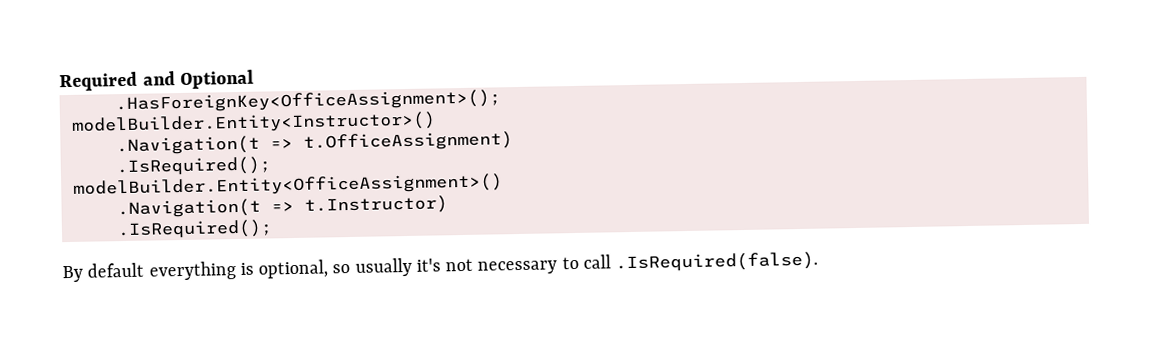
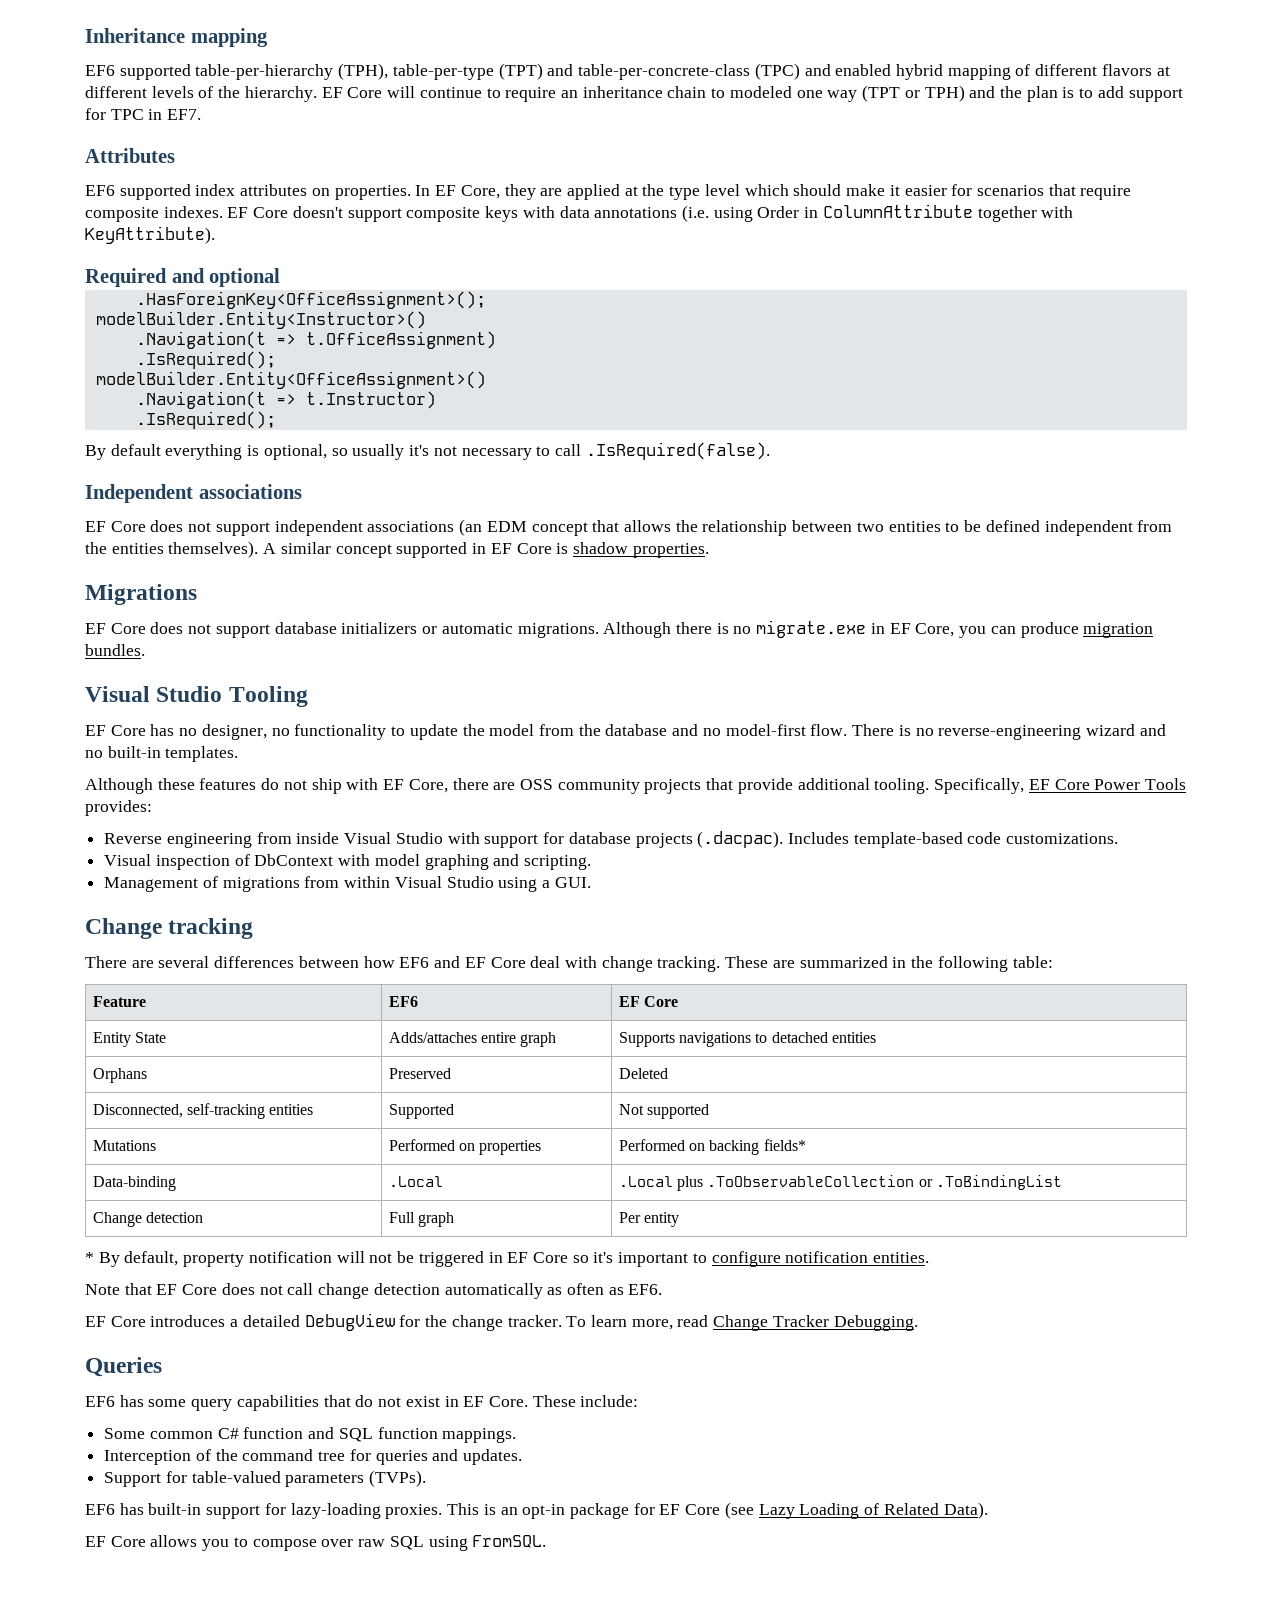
(59, 81) none -> [85,28,268,47] [85,63,1170,80] [85,85,1183,102] [85,108,202,120] [85,148,175,163] [85,184,1132,200] [85,204,1074,222] [85,226,215,244] Inheritance mapping // EF6 supported table-per-hierarchy (TPH), table-per-type (TPT) and table-per-concrete-class (TPC) and enabled hybrid mapping of different flavors at different levels of the hierarchy. EF Core will continue to require an inheritance chain to modeled one way (TPT or TPH) and the plan is to add support for TPC in EF7. // Attributes // EF6 supported index attributes on properties. In EF Core, they are applied at the type level which should make it easier for scenarios that require composite indexes. EF Core doesn't support composite keys with data annotations (i.e. using Order in ColumnAttribute together with KeyAttribute). //
[180,69,255,90] Optional -> [209,268,281,287] optional
(819, 262) none -> [85,484,302,503] [85,519,1173,536] [85,541,709,558] [85,584,197,605] [85,620,1154,638] [85,644,145,656] [85,686,308,707] [85,724,1166,740] [85,746,239,762] [85,778,1186,794] [85,800,152,816] [104,831,1119,848] [104,854,592,870] [104,876,591,892] [85,918,254,939] [85,956,1053,972] [92,996,146,1007] [388,996,418,1007] [618,996,678,1007] [92,1032,166,1047] [388,1032,557,1047] [618,1032,876,1047] [92,1068,147,1083] [388,1068,451,1079] [618,1068,668,1079] [92,1103,314,1119] [388,1104,454,1119] [618,1104,709,1119] [92,1140,156,1151] [388,1139,542,1155] [618,1139,806,1155] [92,1176,176,1191] [388,1176,443,1187] [618,1175,1062,1191] [92,1212,203,1227] [388,1212,454,1227] [618,1212,679,1227] [85,1251,930,1267] [85,1283,663,1299] [85,1313,918,1331] [85,1357,162,1377] [85,1395,639,1411] [104,1427,517,1443] [104,1449,523,1465] [104,1470,427,1487] [85,1502,988,1519] [85,1535,547,1551] // Independent associations // EF Core does not support independent associations (an EDM concept that allows the relationship between two entities to be defined independent from the entities themselves). A similar concept supported in EF Core is shadow properties. // Migrations // EF Core does not support database initializers or automatic migrations. Although there is no migrate.exe in EF Core, you can produce migration bundles. // Visual Studio Tooling // EF Core has no designer, no functionality to update the model from the database and no model-first flow. There is no reverse-engineering wizard and no built-in templates. // Although these features do not ship with EF Core, there are OSS community projects that provide additional tooling. Specifically, EF Core Power Tools provides: // Reverse engineering from inside Visual Studio with support for database projects (.dacpac). Includes template-based code customizations. // Visual inspection of DbContext with model graphing and scripting. // Management of migrations from within Visual Studio using a GUI. // Change tracking // There are several differences between how EF6 and EF Core deal with change tracking. These are summarized in the following table: // Feature | EF6 | EF Core // Entity State | Adds/attaches entire graph | Supports navigations to detached entities // Orphans | Preserved | Deleted // Disconnected, self-tracking entities | Supported | Not supported // Mutations | Performed on properties | Performed on backing fields* // Data-binding | .Local | .Local plus .ToObservableCollection or .ToBindingList // Change detection | Full graph | Per entity // * By default, property notification will not be triggered in EF Core so it's important to configure notification entities. // Note that EF Core does not call change detection automatically as often as EF6. // EF Core introduces a detailed DebugView for the change tracker. To learn more, read Change Tracker Debugging. // Queries // EF6 has some query capabilities that do not exist in EF Core. These include: // Some common C# function and SQL function mappings. // Interception of the command tree for queries and updates. // Support for table-valued parameters (TVPs). // EF6 has built-in support for lazy-loading proxies. This is an opt-in package for EF Core (see Lazy Loading of Related Data). // EF Core allows you to compose over raw SQL using FromSQL.

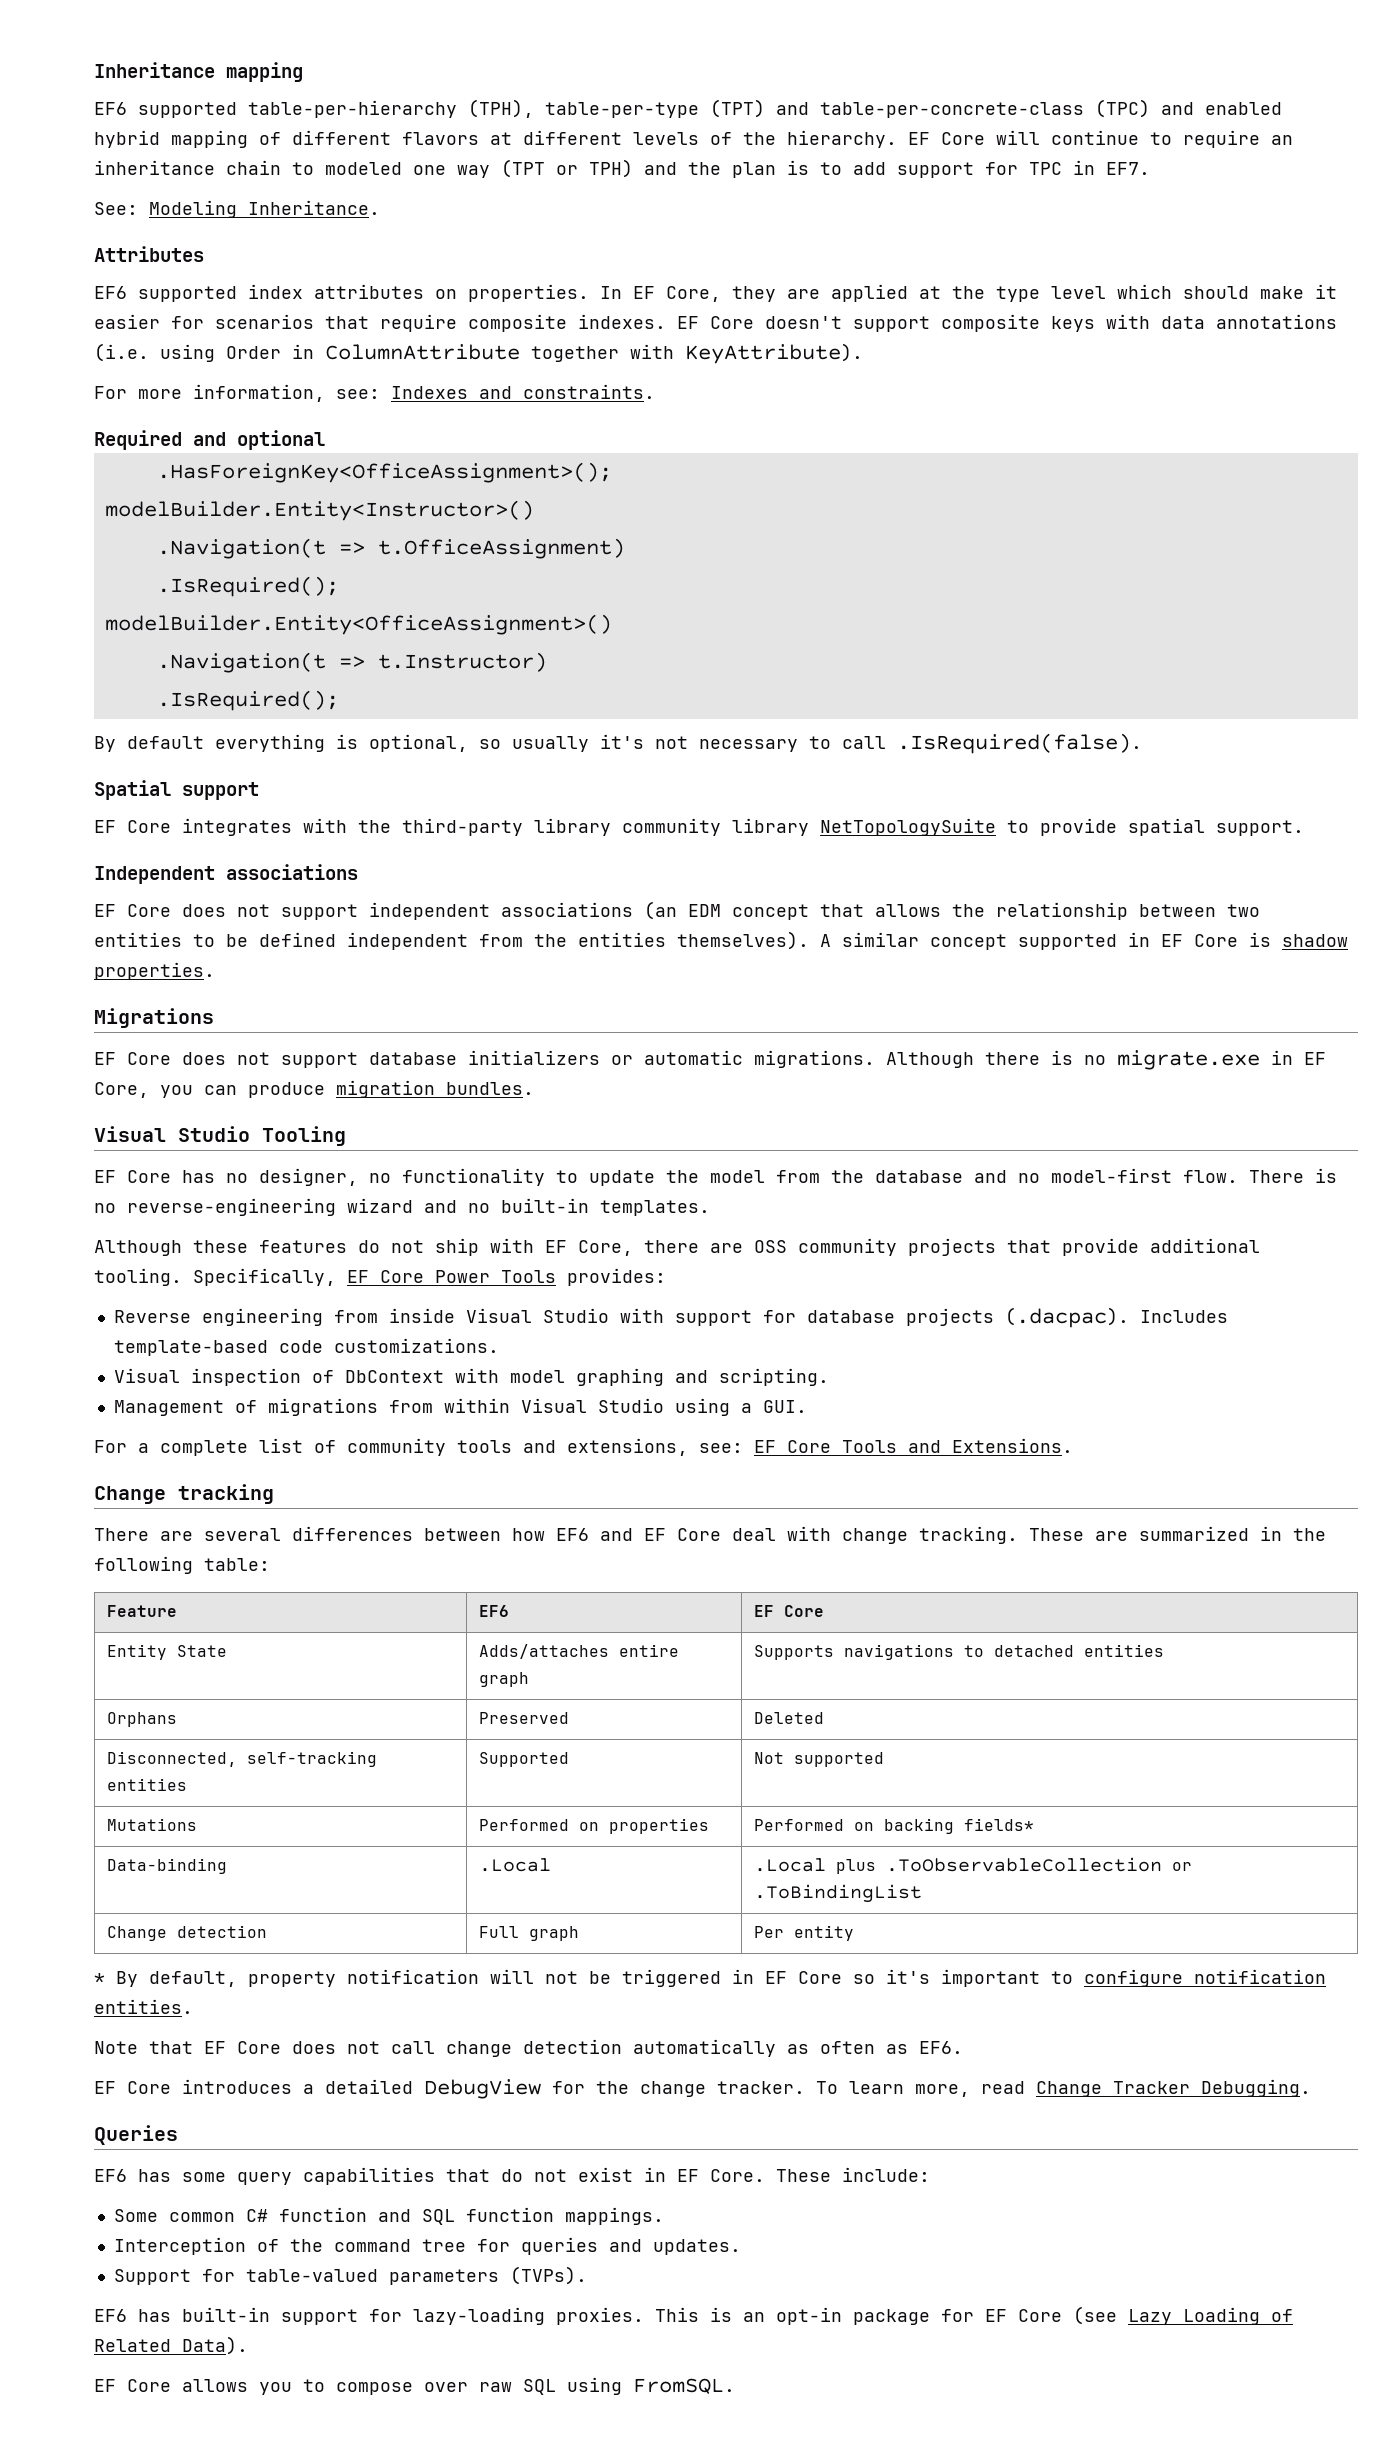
(202, 114) none -> [94,200,380,218] // See: Modeling Inheritance.
(215, 235) none -> [94,384,655,402] // For more information, see: Indexes and constraints.
(770, 451) none -> [94,780,259,800] [94,818,1304,836] // Spatial support // EF Core integrates with the third-party library community library NetTopologySuite to provide spatial support.
(591, 882) none -> [94,1438,1073,1456] // For a complete list of community tools and extensions, see: EF Core Tools and Extensions.

